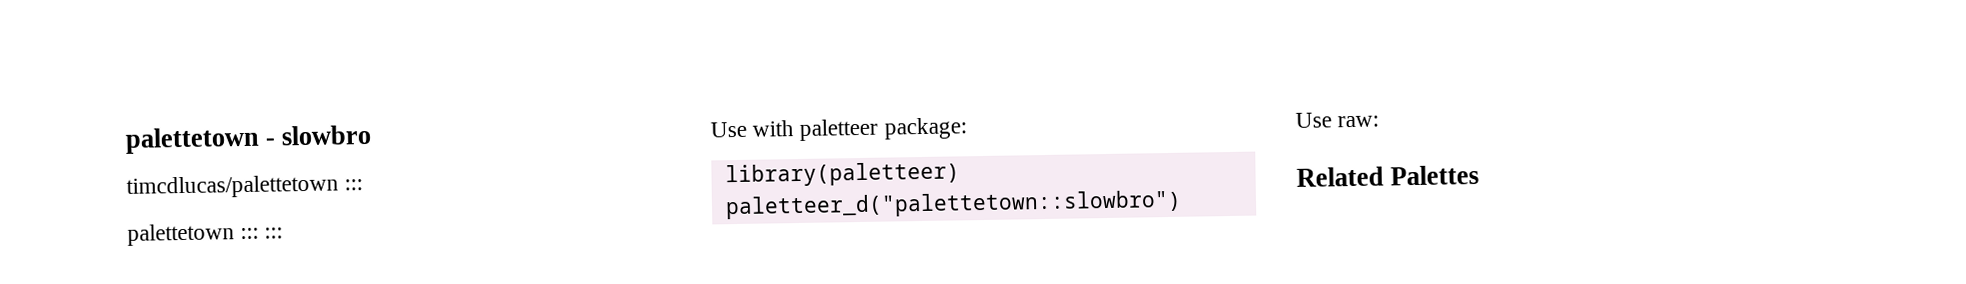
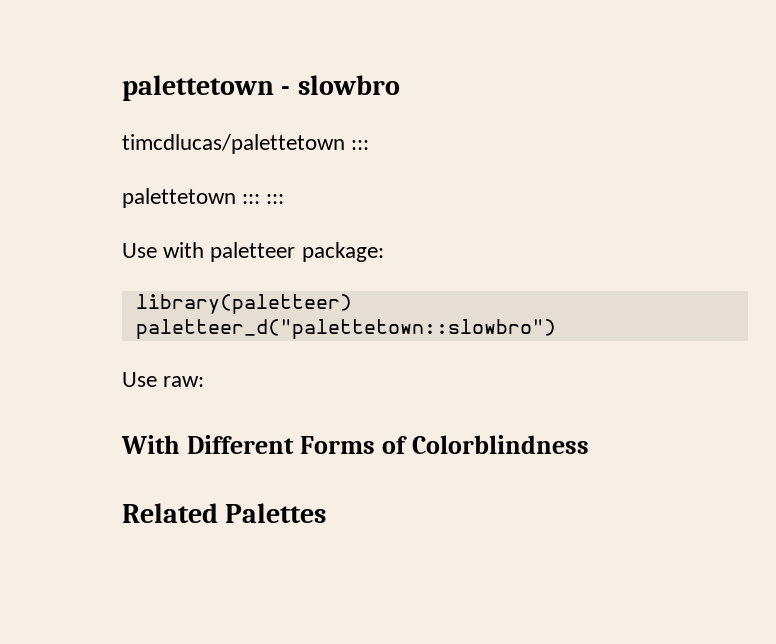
(1380, 121) none -> [121,435,589,454] // With Different Forms of Colorblindness

